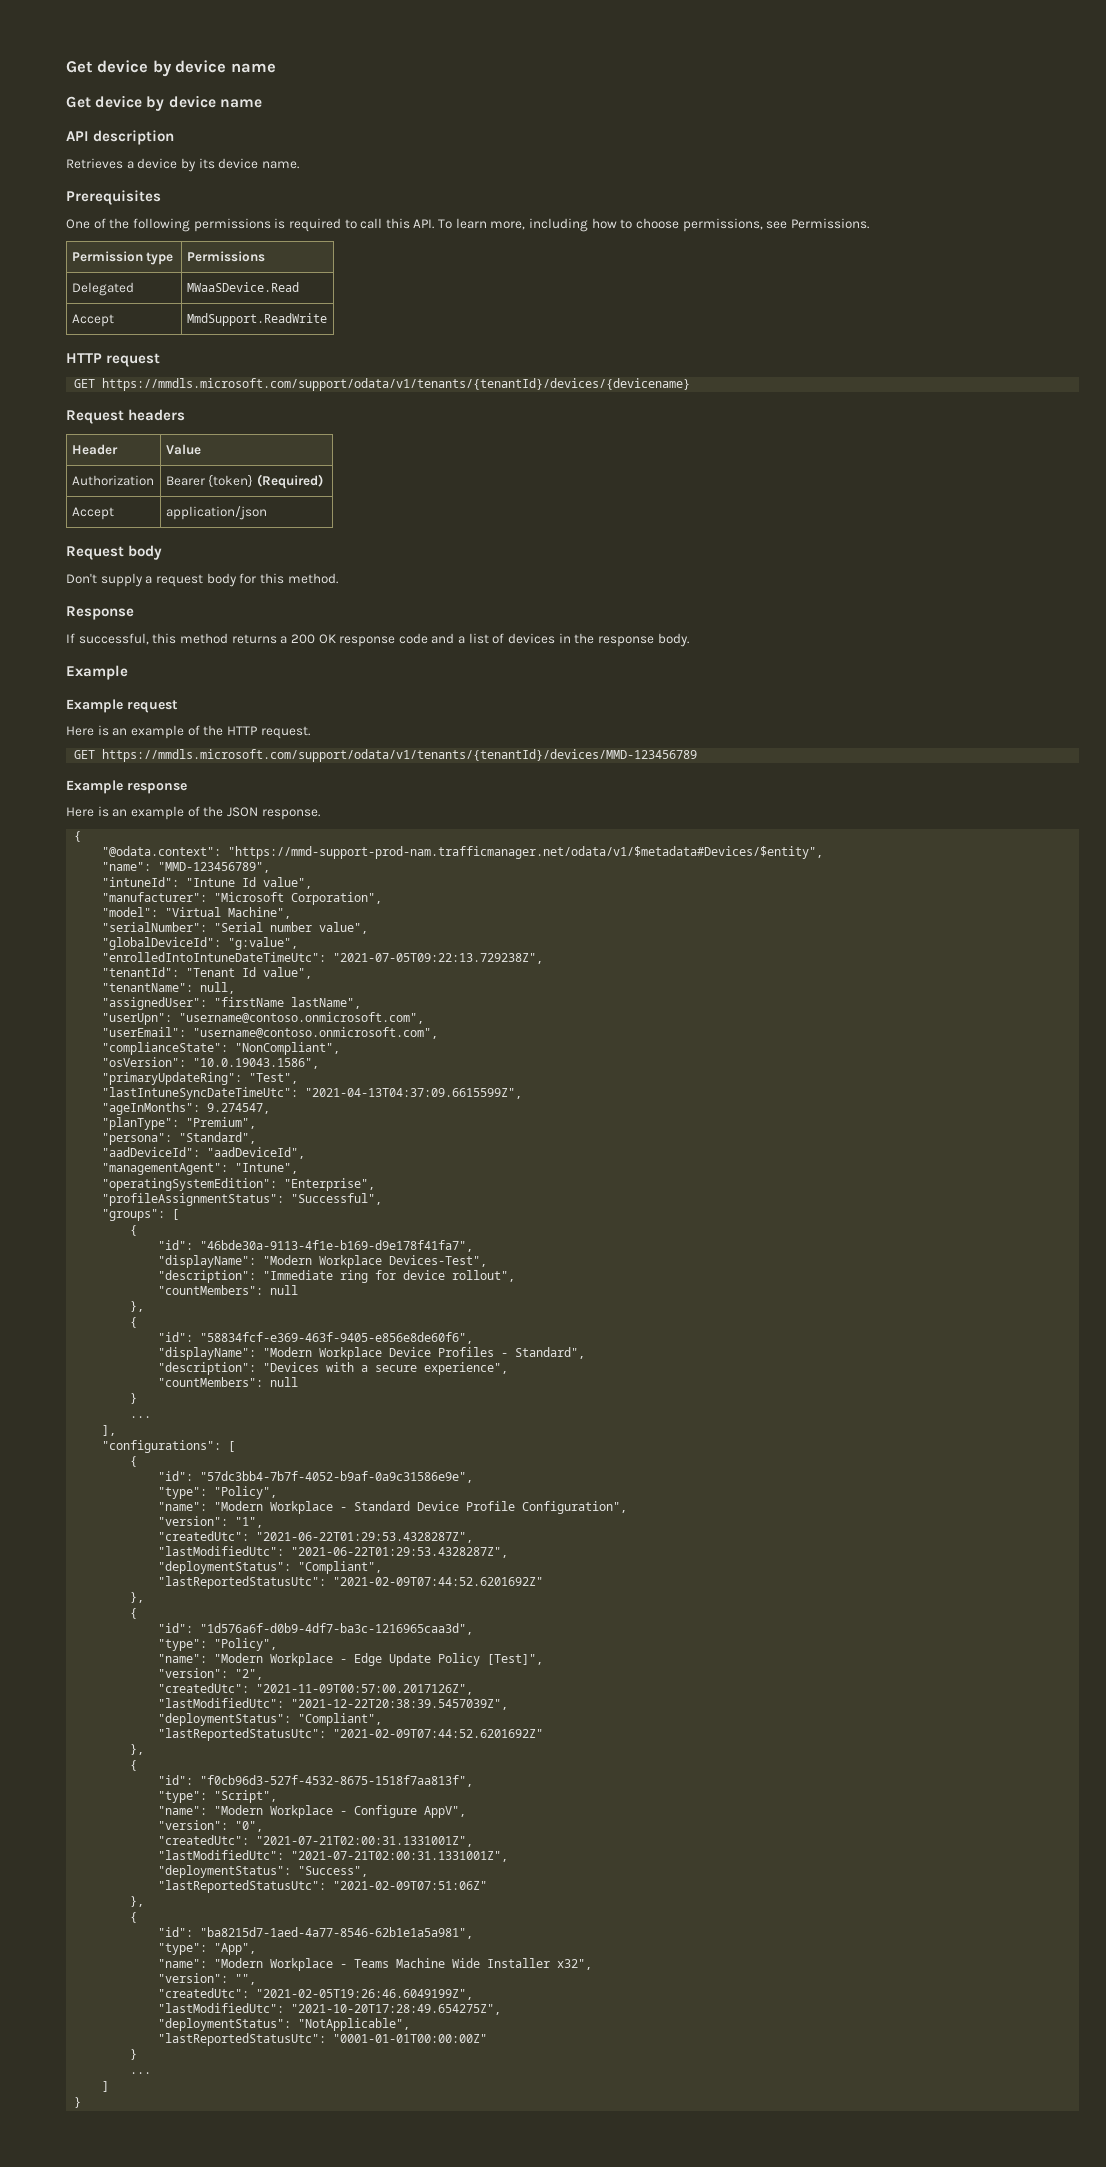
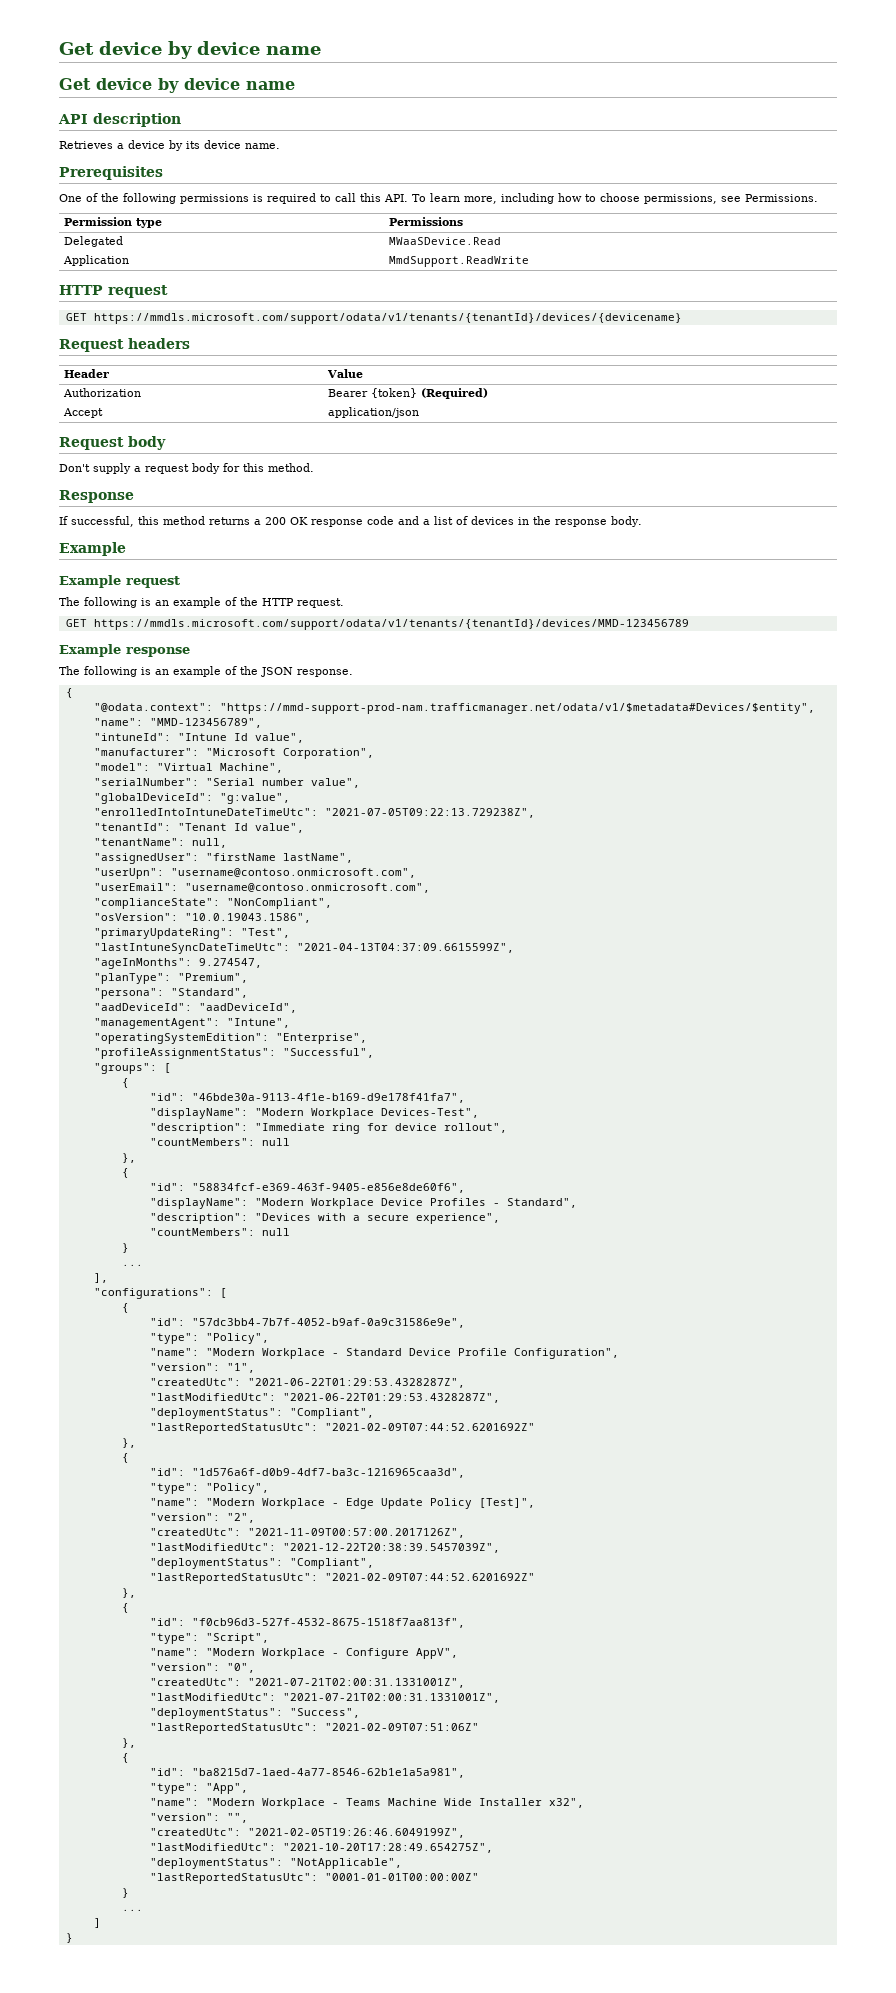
[71,314,114,327] Accept -> [63,255,130,266] Application
[66,726,94,736] Here -> [59,597,137,608] The following
[66,807,94,817] Here -> [59,666,137,677] The following

